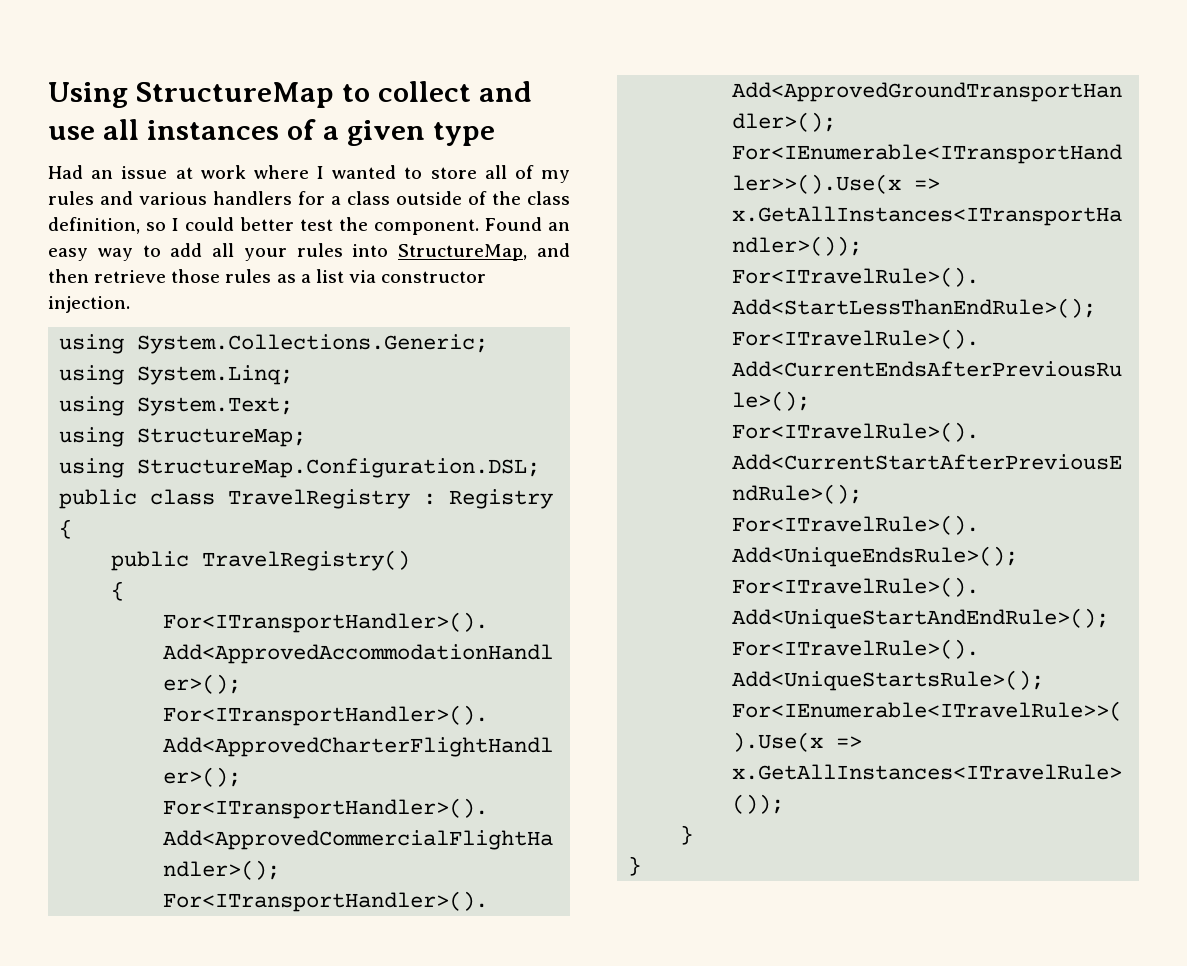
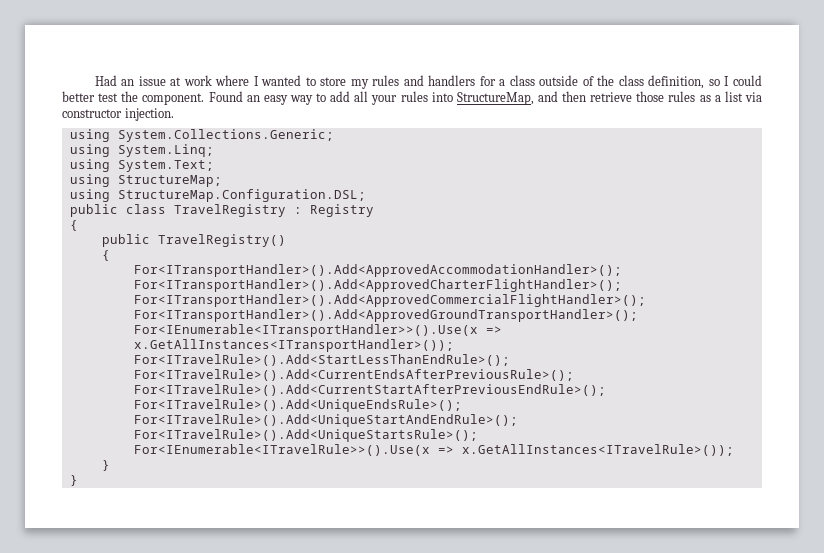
[48,81,532,108] [48,119,495,146] Using StructureMap to collect and use all instances of a given type // -> (94, 80) none
[484,165,534,179] all of -> (347, 81) none
[139,192,207,205] various -> (424, 80) none

